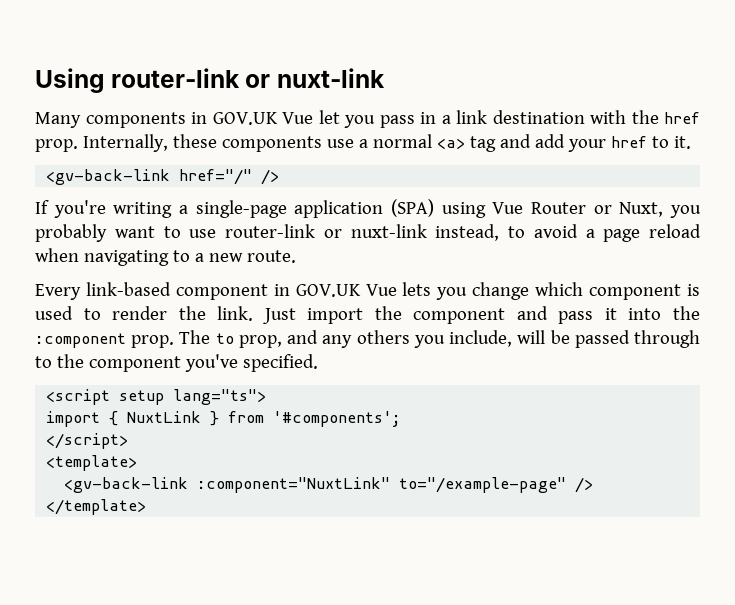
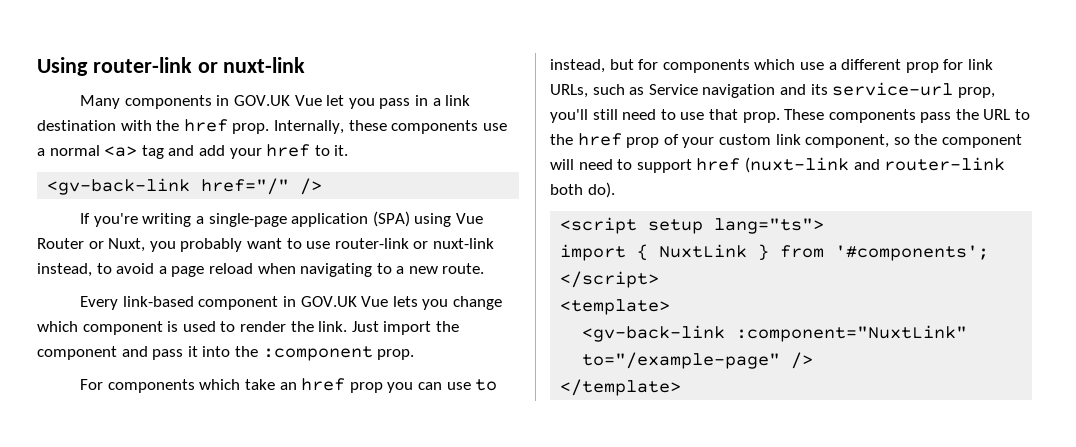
[179,330,701,348] [35,354,318,372] The to prop, and any others you include, will be passed through to the component you've specified. -> [80,378,498,393] [550,59,993,73] [550,82,995,98] [550,109,1031,123] [550,133,1022,148] [550,157,1006,173] [550,182,615,198] // For components which take an href prop you can use to instead, but for components which use a different prop for link URLs, such as Service navigation and its service-url prop, you'll still need to use that prop. These components pass the URL to the href prop of your custom link component, so the component will need to support href (nuxt-link and router-link both do).

